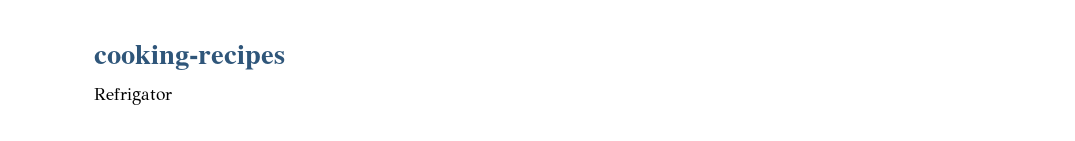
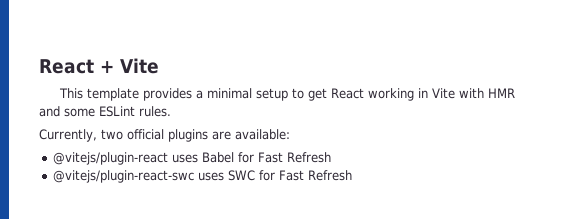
[94,45,285,70] [94,88,172,105] cooking-recipes // Refrigator -> [39,58,159,74] [59,88,516,101] [39,106,171,117] [39,129,290,142] [53,152,332,165] [53,170,353,183] React + Vite // This template provides a minimal setup to get React working in Vite with HMR and some ESLint rules. // Currently, two official plugins are available: // @vitejs/plugin-react uses Babel for Fast Refresh // @vitejs/plugin-react-swc uses SWC for Fast Refresh

